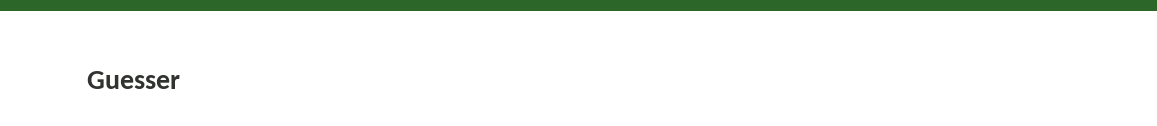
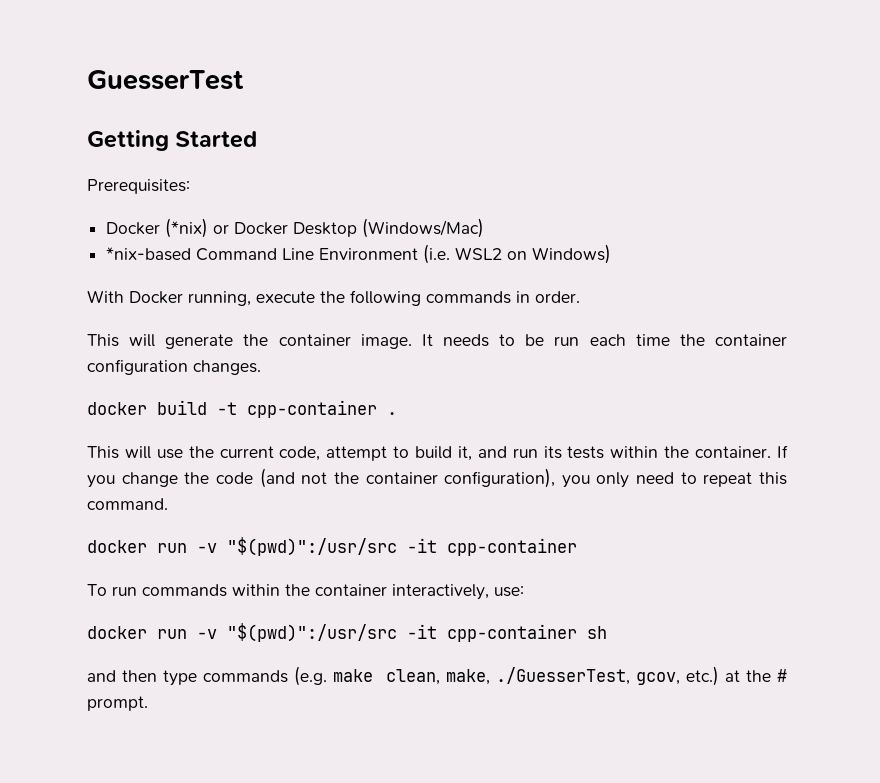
[87,71,180,89] Guesser -> [87,70,244,90] [87,130,258,151] [87,179,190,194] [106,218,485,238] [106,244,612,264] [87,290,580,306] [87,334,787,349] [87,359,261,375] [87,400,397,418] [87,445,788,461] [87,468,787,488] [87,498,168,510] [87,537,577,556] [87,584,524,600] [87,623,607,642] [87,666,787,686] [87,696,148,711] GuesserTest // Getting Started // Prerequisites: // Docker (*nix) or Docker Desktop (Windows/Mac) // *nix-based Command Line Environment (i.e. WSL2 on Windows) // With Docker running, execute the following commands in order. // This will generate the container image. It needs to be run each time the container configuration changes. // docker build -t cpp-container . // This will use the current code, attempt to build it, and run its tests within the container. If you change the code (and not the container configuration), you only need to repeat this command. // docker run -v "$(pwd)":/usr/src -it cpp-container // To run commands within the container interactively, use: // docker run -v "$(pwd)":/usr/src -it cpp-container sh // and then type commands (e.g. make clean, make, ./GuesserTest, gcov, etc.) at the # prompt.

